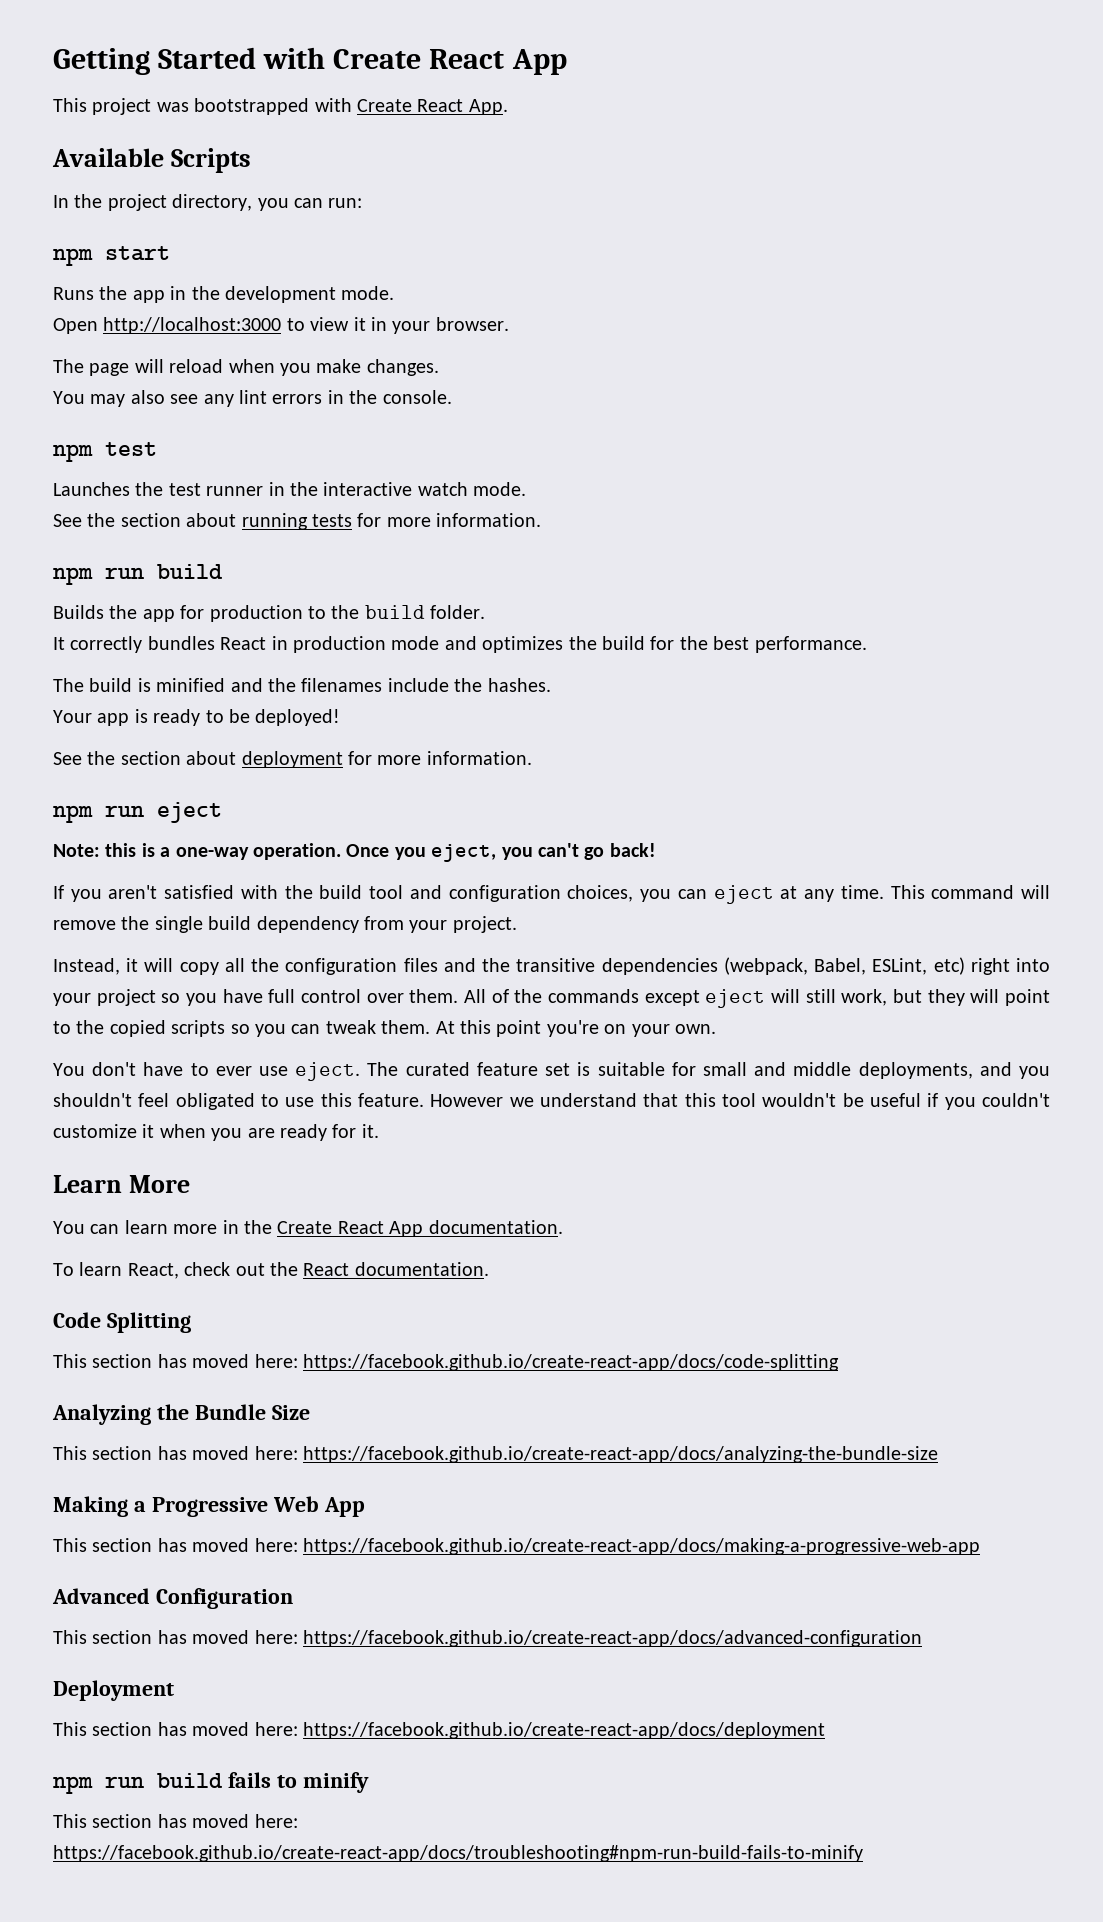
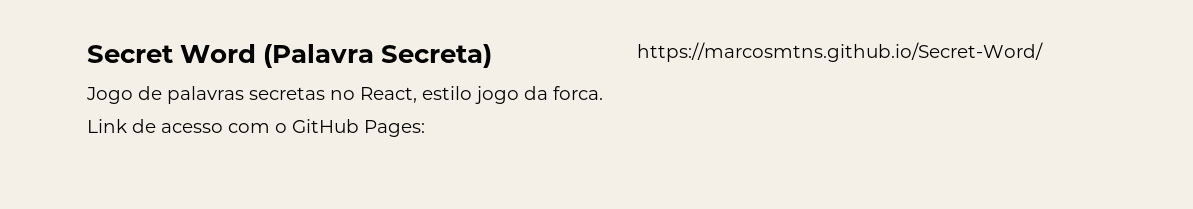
[53,47,567,75] [53,98,508,115] [52,148,251,173] [53,194,363,211] [53,246,170,266] [53,286,395,303] [53,317,509,334] [53,359,439,376] [53,390,452,407] [53,442,157,462] [53,482,527,496] [53,513,542,530] [53,564,223,585] [53,605,486,622] [53,636,867,653] [53,678,551,692] [53,709,341,726] [53,751,532,768] [53,802,222,823] [53,843,656,862] [53,885,1050,904] [53,916,517,933] [53,957,1051,975] [53,989,1050,1008] [53,1020,716,1037] [53,1062,1050,1081] [53,1093,1051,1110] [53,1124,379,1141] [53,1175,190,1193] [53,1220,563,1237] [53,1262,489,1279] [53,1312,191,1333] [53,1354,839,1371] [52,1404,310,1425] [53,1446,938,1463] [53,1496,365,1517] [53,1538,980,1555] [52,1588,293,1609] [53,1630,922,1647] [53,1680,174,1701] [53,1722,825,1739] [53,1772,369,1794] [53,1814,298,1828] [53,1845,863,1862] Getting Started with Create React App // This project was bootstrapped with Create React App. // Available Scripts // In the project directory, you can run: // npm start // Runs the app in the development mode. // Open http://localhost:3000 to view it in your browser. // The page will reload when you make changes. // You may also see any lint errors in the console. // npm test // Launches the test runner in the interactive watch mode. // See the section about running tests for more information. // npm run build // Builds the app for production to the build folder. // It correctly bundles React in production mode and optimizes the build for the best performance. // The build is minified and the filenames include the hashes. // Your app is ready to be deployed! // See the section about deployment for more information. // npm run eject // Note: this is a one-way operation. Once you eject, you can't go back! // If you aren't satisfied with the build tool and configuration choices, you can eject at any time. This command will remove the single build dependency from your project. // Instead, it will copy all the configuration files and the transitive dependencies (webpack, Babel, ESLint, etc) right into your project so you have full control over them. All of the commands except eject will still work, but they will point to the copied scripts so you can tweak them. At this point you're on your own. // You don't have to ever use eject. The curated feature set is suitable for small and middle deployments, and you shouldn't feel obligated to use this feature. However we understand that this tool wouldn't be useful if you couldn't customize it when you are ready for it. // Learn More // You can learn more in the Create React App documentation. // To learn React, check out the React documentation. // Code Splitting // This section has moved here: https://facebook.github.io/create-react-app/docs/code-splitting // Analyzing the Bundle Size // This section has moved here: https://facebook.github.io/create-react-app/docs/analyzing-the-bundle-size // Making a Progressive Web App // This section has moved here: https://facebook.github.io/create-react-app/docs/making-a-progressive-web-app // Advanced Configuration // This section has moved here: https://facebook.github.io/create-react-app/docs/advanced-configuration // Deployment // This section has moved here: https://facebook.github.io/create-react-app/docs/deployment // npm run build fails to minify // This section has moved here: https://facebook.github.io/create-react-app/docs/troubleshooting#npm-run-build-fails-to-minify -> [87,44,493,68] [86,86,603,104] [87,119,425,137] [637,42,1043,62] Secret Word (Palavra Secreta) // Jogo de palavras secretas no React, estilo jogo da forca. // Link de acesso com o GitHub Pages: https://marcosmtns.github.io/Secret-Word/

